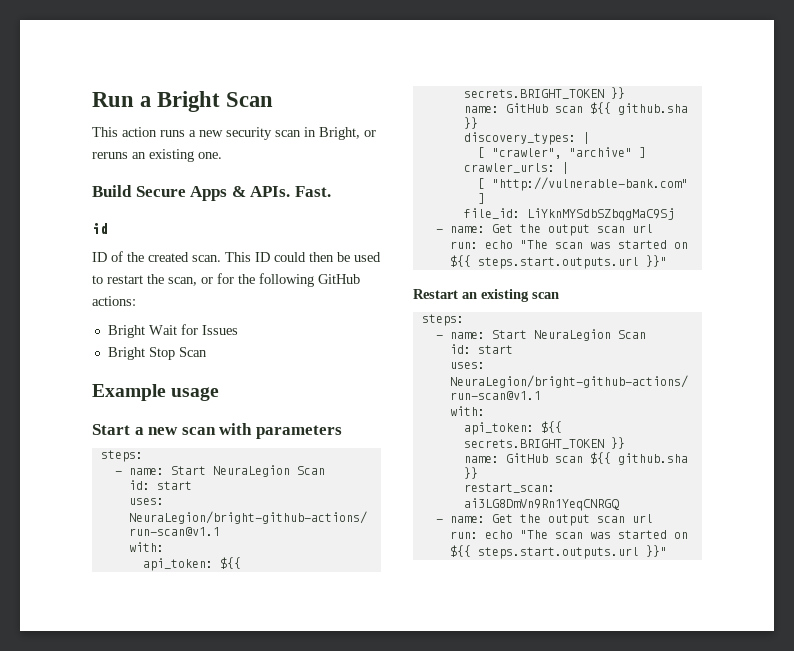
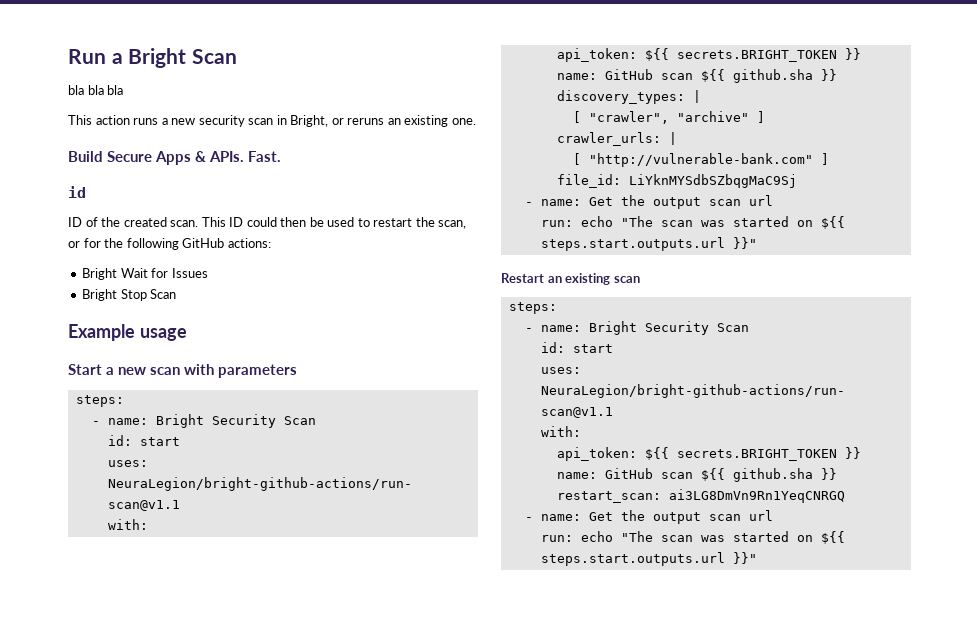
(274, 99) none -> [68,85,124,95] // bla bla bla
[170,465,290,477] Start NeuraLegion -> [155,414,276,428] Bright Security
[491,329,611,341] Start NeuraLegion -> [588,321,709,335] Bright Security

